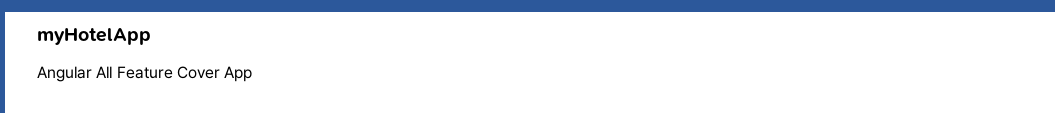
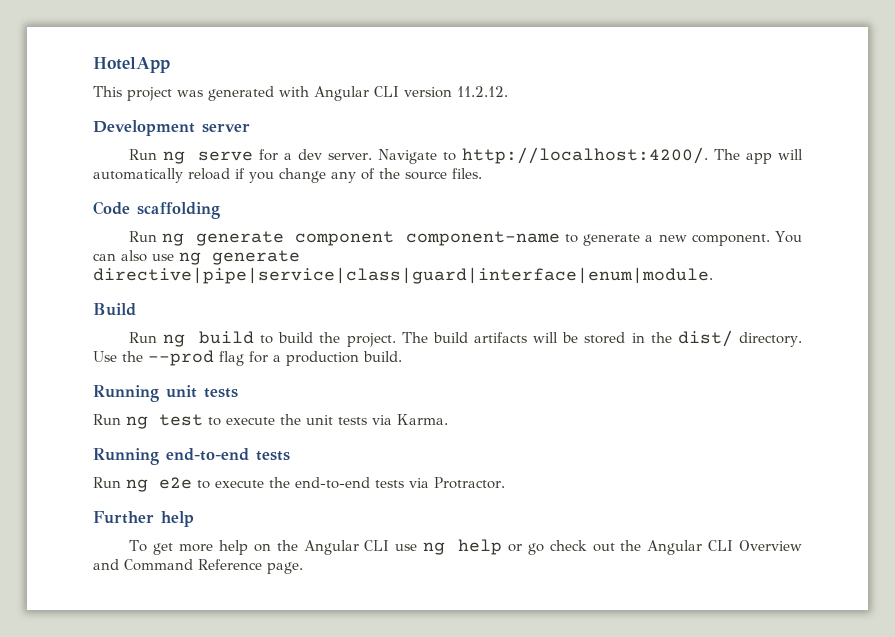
[37,28,151,45] [37,66,253,82] myHotelApp // Angular All Feature Cover App -> [93,57,170,73] [93,86,508,101] [93,120,250,136] [129,147,803,164] [93,168,482,183] [93,201,220,219] [129,231,803,246] [93,250,300,265] [93,267,713,284] [93,303,136,316] [129,330,803,347] [93,350,402,366] [93,385,238,402] [93,414,448,429] [93,448,290,465] [93,477,505,492] [93,511,194,527] [129,539,803,555] [93,559,303,574] HotelApp // This project was generated with Angular CLI version 11.2.12. // Development server // Run ng serve for a dev server. Navigate to http://localhost:4200/. The app will automatically reload if you change any of the source files. // Code scaffolding // Run ng generate component component-name to generate a new component. You can also use ng generate directive|pipe|service|class|guard|interface|enum|module. // Build // Run ng build to build the project. The build artifacts will be stored in the dist/ directory. Use the --prod flag for a production build. // Running unit tests // Run ng test to execute the unit tests via Karma. // Running end-to-end tests // Run ng e2e to execute the end-to-end tests via Protractor. // Further help // To get more help on the Angular CLI use ng help or go check out the Angular CLI Overview and Command Reference page.

